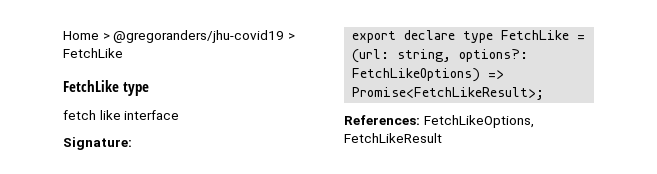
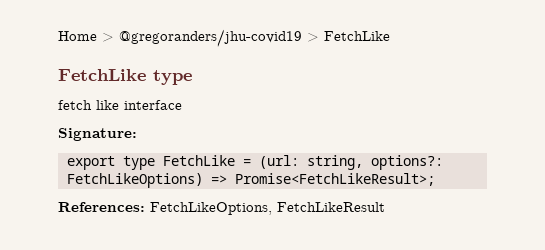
[404,30,456,40] declare -> (115, 163) none

